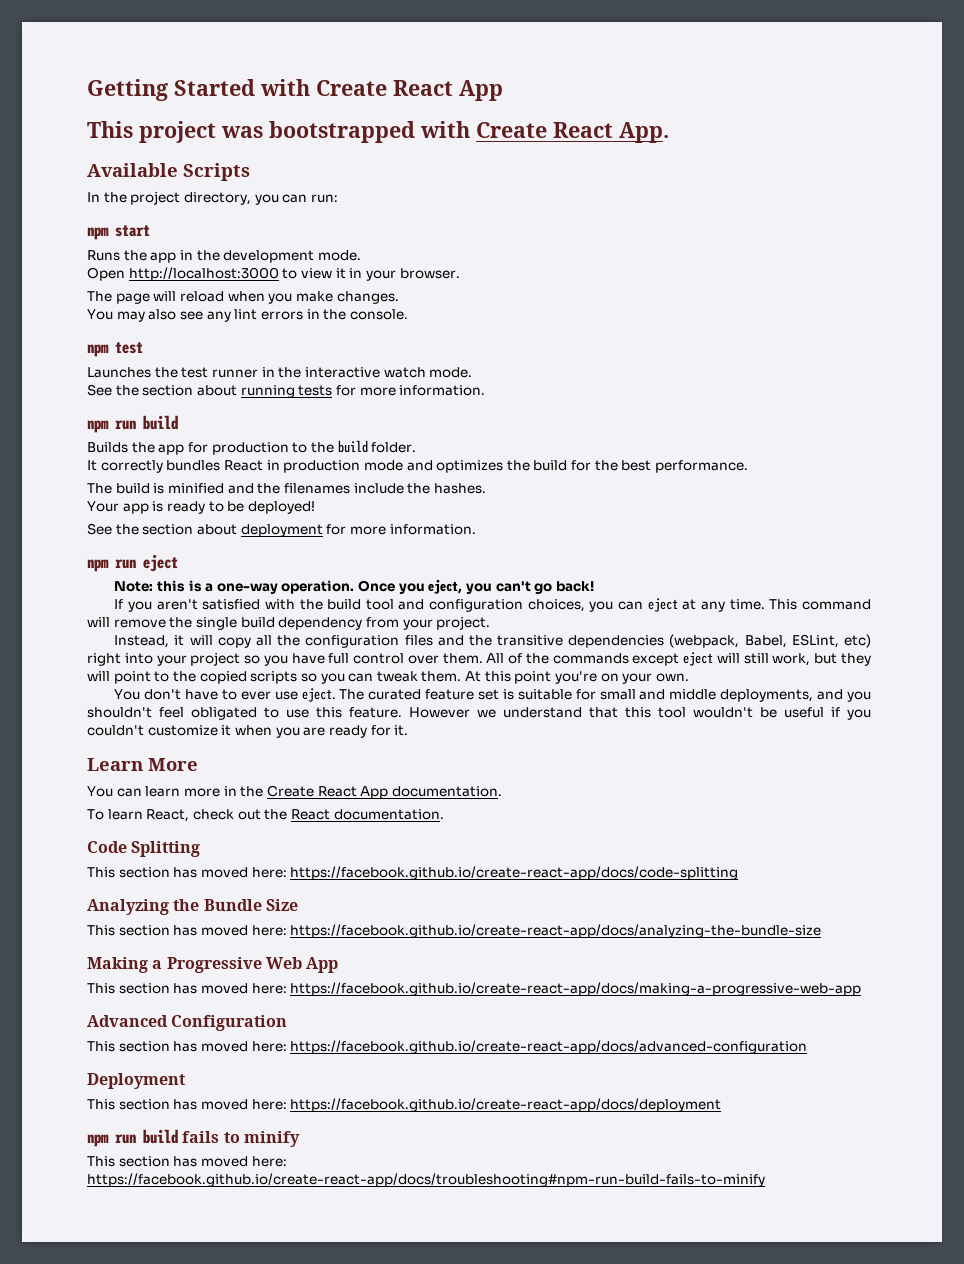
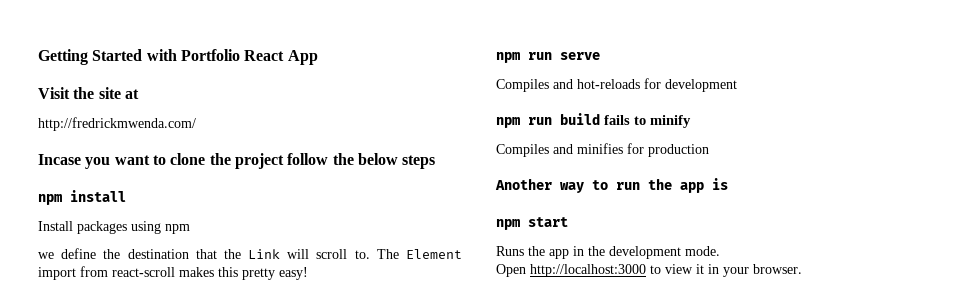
[316,80,387,96] Create -> [180,49,240,61] Portfolio
[87,121,669,143] [87,163,250,181] [87,191,338,205] This project was bootstrapped with Create React App. // Available Scripts // In the project directory, you can run: -> [38,87,139,99] [38,117,196,131] [38,153,436,169] [38,190,126,205] [38,221,190,234] [38,248,463,259] [38,266,308,280] [496,52,600,63] [496,78,737,92] [496,113,691,128] [496,143,709,157] [495,178,728,193] Visit the site at // http://fredrickmwenda.com/ // Incase you want to clone the project follow the below steps // npm install // Install packages using npm // we define the destination that the Link will scroll to. The Element import from react-scroll makes this pretty easy! // npm run serve // Compiles and hot-reloads for development // npm run build fails to minify // Compiles and minifies for production // Another way to run the app is
[87,291,399,304] [87,309,408,322] [87,342,143,357] [87,367,473,378] [87,384,486,398] [87,415,178,433] [87,440,417,455] [87,460,749,473] [87,483,486,494] [87,501,315,514] [87,523,476,537] [87,554,178,572] [114,579,594,594] [114,598,871,612] [87,616,491,630] [114,634,871,648] [87,652,871,666] [87,671,689,684] [114,688,871,702] [87,707,871,720] [87,725,409,738] [87,758,198,771] [87,785,502,799] [87,809,444,822] [87,841,201,857] [87,866,739,880] [87,899,298,915] [87,924,822,938] [87,957,339,973] [87,982,862,996] [87,1015,288,1031] [87,1040,808,1054] [87,1073,186,1089] [87,1098,722,1112] [87,1129,300,1147] [87,1156,287,1167] [87,1173,765,1187] // The page will reload when you make changes. // You may also see any lint errors in the console. // npm test // Launches the test runner in the interactive watch mode. // See the section about running tests for more information. // npm run build // Builds the app for production to the build folder. // It correctly bundles React in production mode and optimizes the build for the best performance. // The build is minified and the filenames include the hashes. // Your app is ready to be deployed! // See the section about deployment for more information. // npm run eject // Note: this is a one-way operation. Once you eject, you can't go back! // If you aren't satisfied with the build tool and configuration choices, you can eject at any time. This command will remove the single build dependency from your project. // Instead, it will copy all the configuration files and the transitive dependencies (webpack, Babel, ESLint, etc) right into your project so you have full control over them. All of the commands except eject will still work, but they will point to the copied scripts so you can tweak them. At this point you're on your own. // You don't have to ever use eject. The curated feature set is suitable for small and middle deployments, and you shouldn't feel obligated to use this feature. However we understand that this tool wouldn't be useful if you couldn't customize it when you are ready for it. // Learn More // You can learn more in the Create React App documentation. // To learn React, check out the React documentation. // Code Splitting // This section has moved here: https://facebook.github.io/create-react-app/docs/code-splitting // Analyzing the Bundle Size // This section has moved here: https://facebook.github.io/create-react-app/docs/analyzing-the-bundle-size // Making a Progressive Web App // This section has moved here: https://facebook.github.io/create-react-app/docs/making-a-progressive-web-app // Advanced Configuration // This section has moved here: https://facebook.github.io/create-react-app/docs/advanced-configuration // Deployment // This section has moved here: https://facebook.github.io/create-react-app/docs/deployment // npm run build fails to minify // This section has moved here: https://facebook.github.io/create-react-app/docs/troubleshooting#npm-run-build-fails-to-minify -> (802, 269) none

